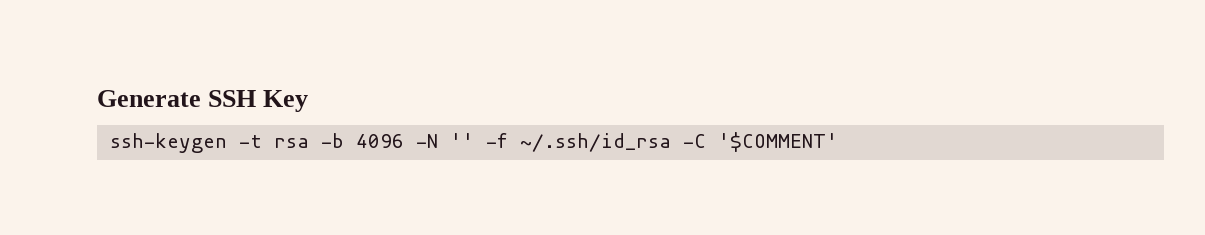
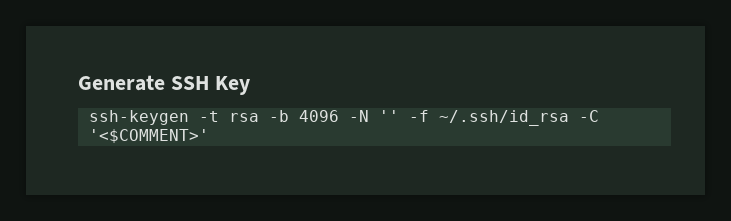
[717,132,838,152] '$COMMENT' -> [88,129,209,143] '<$COMMENT>'

